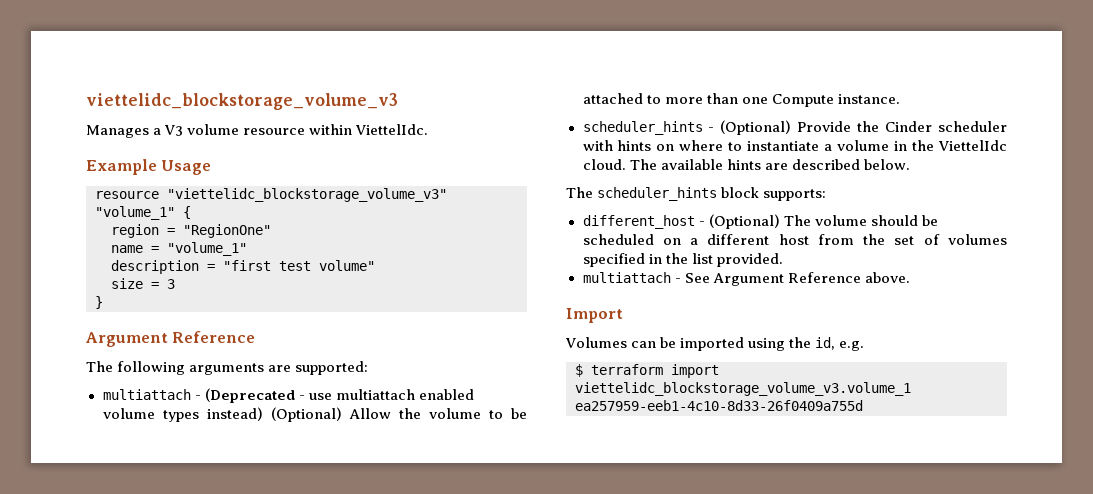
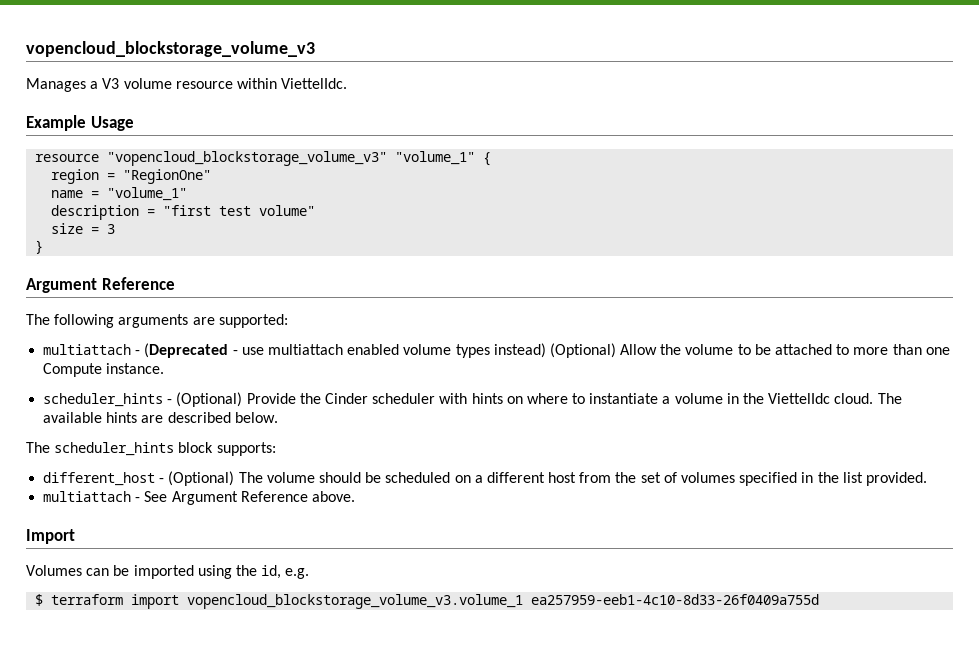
[86,93,398,110] viettelidc_blockstorage_volume_v3 -> [26,41,315,57] vopencloud_blockstorage_volume_v3
[167,188,447,202] "viettelidc_blockstorage_volume_v3" -> [107,151,388,166] "vopencloud_blockstorage_volume_v3"
[575,382,911,396] viettelidc_blockstorage_volume_v3.volume_1 -> [187,594,524,609] vopencloud_blockstorage_volume_v3.volume_1

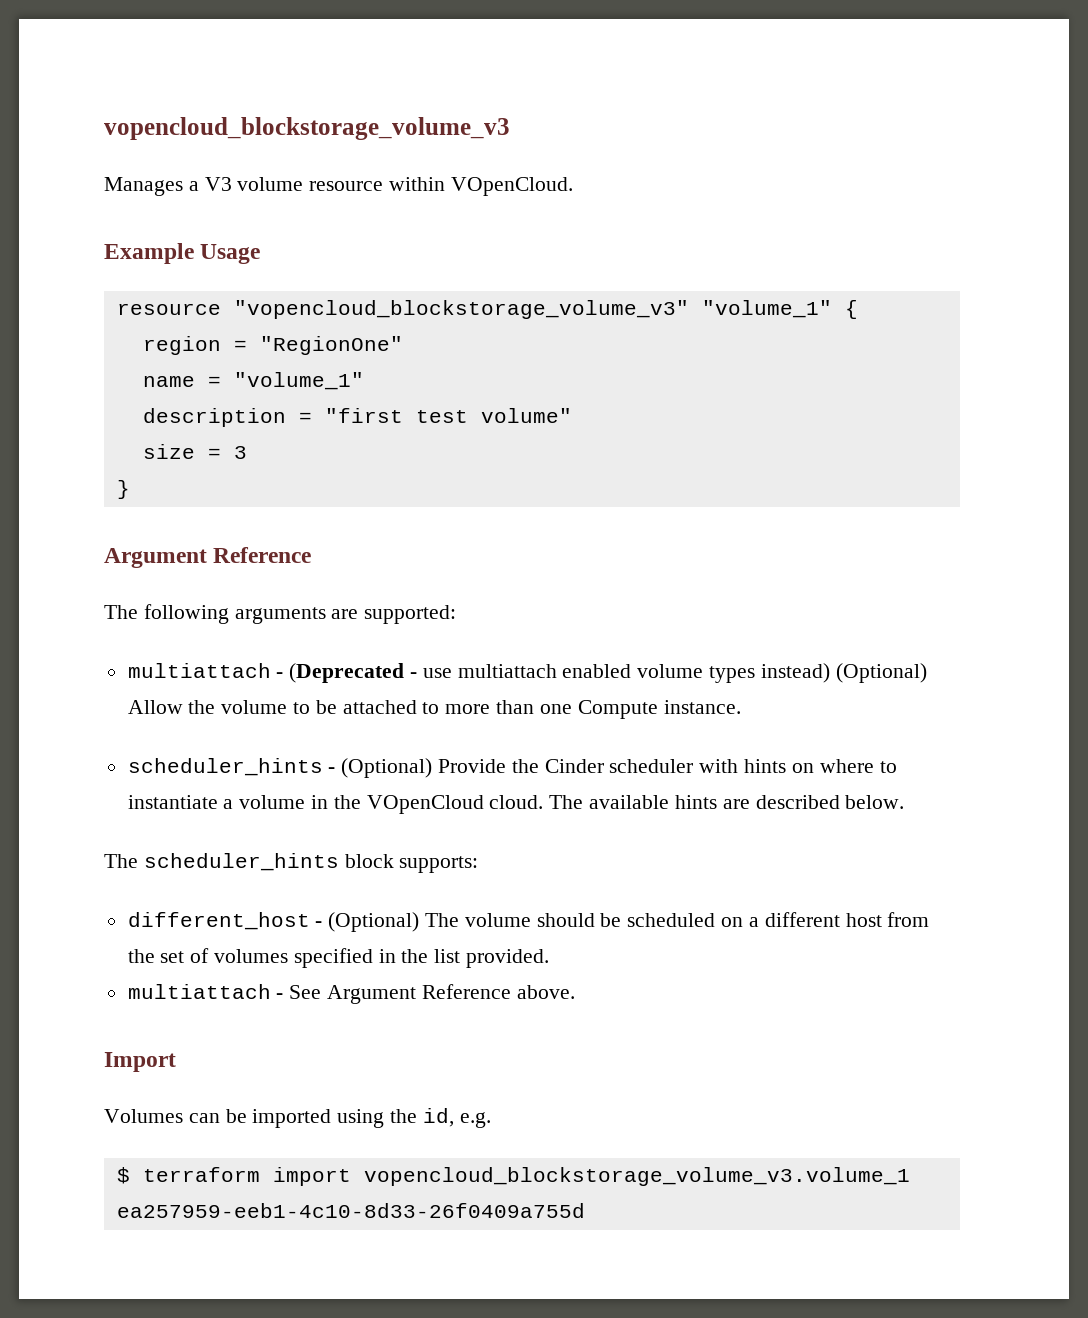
[281,78,348,89] ViettelIdc. -> [450,177,573,196] VOpenCloud.
[768,393,831,404] ViettelIdc -> [366,795,484,814] VOpenCloud

